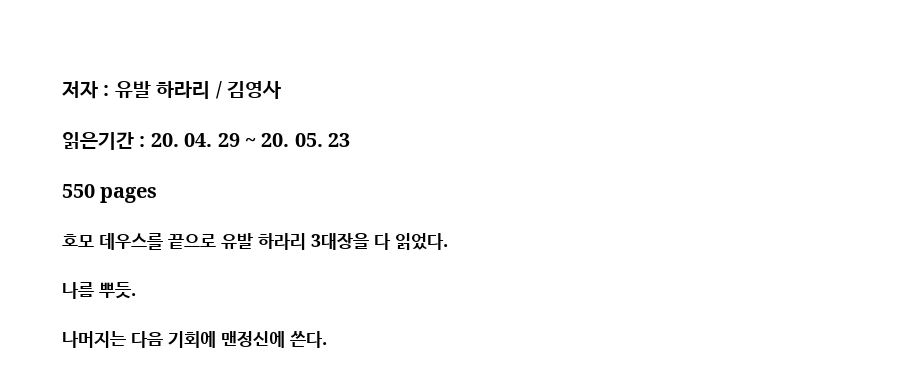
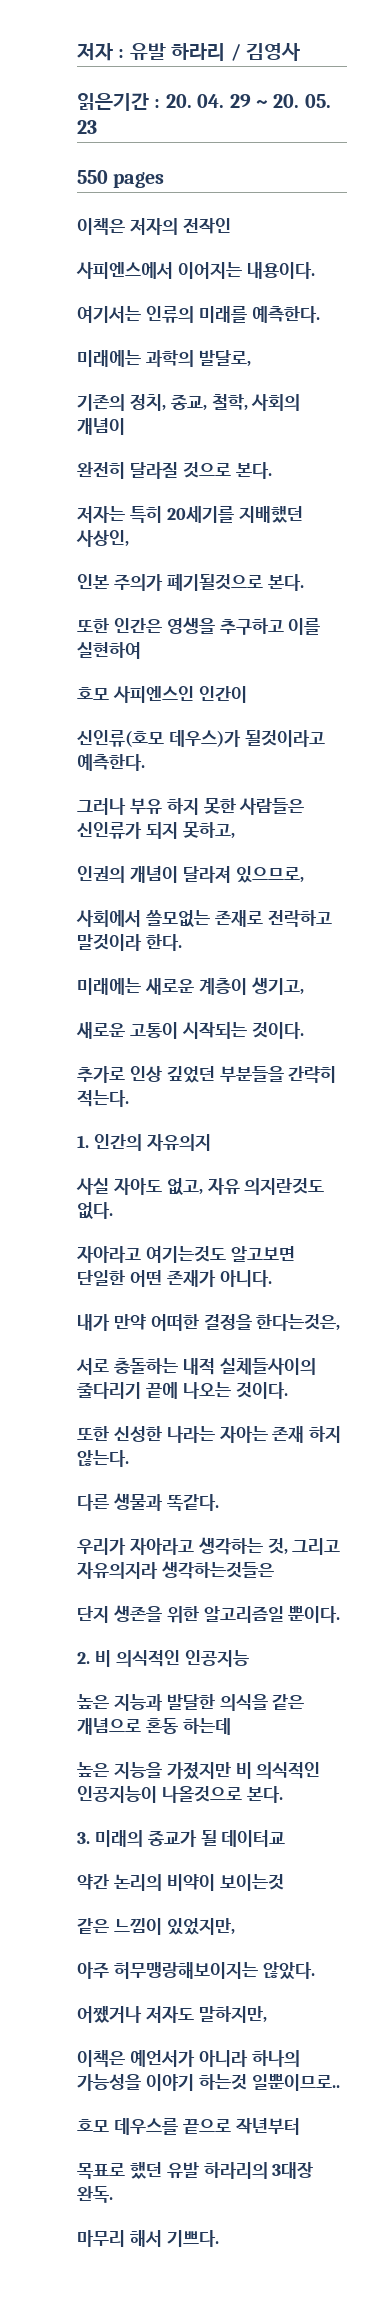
[62,233,448,250] [62,282,136,299] [62,331,327,348] 호모 데우스를 끝으로 유발 하라리 3대장을 다 읽었다. // 나름 뿌듯. // 나머지는 다음 기회에 맨정신에 쓴다. -> [77,218,231,235] [76,262,315,279] [77,306,320,323] [77,350,251,367] [77,394,301,411] [77,418,125,435] [77,462,272,479] [77,506,303,523] [76,530,129,547] [77,574,304,591] [77,617,321,635] [77,642,141,659] [77,686,247,703] [77,730,325,747] [77,754,145,771] [77,798,305,815] [77,822,235,839] [77,866,304,883] [76,910,332,927] [77,934,182,951] [77,977,304,995] [76,1022,304,1039] [77,1066,337,1083] [77,1090,129,1107] [77,1134,211,1151] [76,1178,325,1195] [77,1202,113,1219] [76,1246,295,1263] [77,1270,272,1287] [77,1314,341,1331] [76,1358,316,1375] [77,1382,288,1399] [77,1426,342,1443] [77,1450,129,1467] [77,1493,219,1511] [77,1537,341,1555] [76,1561,274,1579] [77,1605,341,1623] [77,1650,249,1667] [77,1694,305,1711] [77,1718,231,1735] [77,1762,321,1779] [77,1786,283,1803] [77,1830,286,1847] [77,1874,284,1891] [77,1918,235,1935] [77,1962,315,1979] [77,2006,267,2023] [77,2050,300,2067] [77,2073,340,2091] [77,2118,300,2135] [77,2162,314,2179] [77,2186,113,2203] [77,2230,219,2247] 이책은 저자의 전작인 // 사피엔스에서 이어지는 내용이다. // 여기서는 인류의 미래를 예측한다. // 미래에는 과학의 발달로, // 기존의 정치, 종교, 철학, 사회의 개념이 // 완전히 달라질 것으로 본다. // 저자는 특히 20세기를 지배했던 사상인, // 인본 주의가 폐기될것으로 본다. // 또한 인간은 영생을 추구하고 이를 실현하여 // 호모 사피엔스인 인간이 // 신인류(호모 데우스)가 될것이라고 예측한다. // 그러나 부유 하지 못한 사람들은 신인류가 되지 못하고, // 인권의 개념이 달라져 있으므로, // 사회에서 쓸모없는 존재로 전락하고 말것이라 한다. // 미래에는 새로운 계층이 생기고, // 새로운 고통이 시작되는 것이다. // 추가로 인상 깊었던 부분들을 간략히 적는다. // 1. 인간의 자유의지 // 사실 자아도 없고, 자유 의지란것도 없다. // 자아라고 여기는것도 알고보면 단일한 어떤 존재가 아니다. // 내가 만약 어떠한 결정을 한다는것은, // 서로 충돌하는 내적 실체들사이의 줄다리기 끝에 나오는 것이다. // 또한 신성한 나라는 자아는 존재 하지 않는다. // 다른 생물과 똑같다. // 우리가 자아라고 생각하는 것, 그리고 자유의지라 생각하는것들은 // 단지 생존을 위한 알고리즘일 뿐이다. // 2. 비 의식적인 인공지능 // 높은 지능과 발달한 의식을 같은 개념으로 혼동 하는데 // 높은 지능을 가졌지만 비 의식적인 인공지능이 나올것으로 본다. // 3. 미래의 종교가 될 데이터교 // 약간 논리의 비약이 보이는것 // 같은 느낌이 있었지만, // 아주 허무맹랑해보이지는 않았다. // 어쨌거나 저자도 말하지만, // 이책은 예언서가 아니라 하나의 가능성을 이야기 하는것 일뿐이므로.. // 호모 데우스를 끝으로 작년부터 // 목표로 했던 유발 하라리의 3대장 완독. // 마무리 해서 기쁘다.

